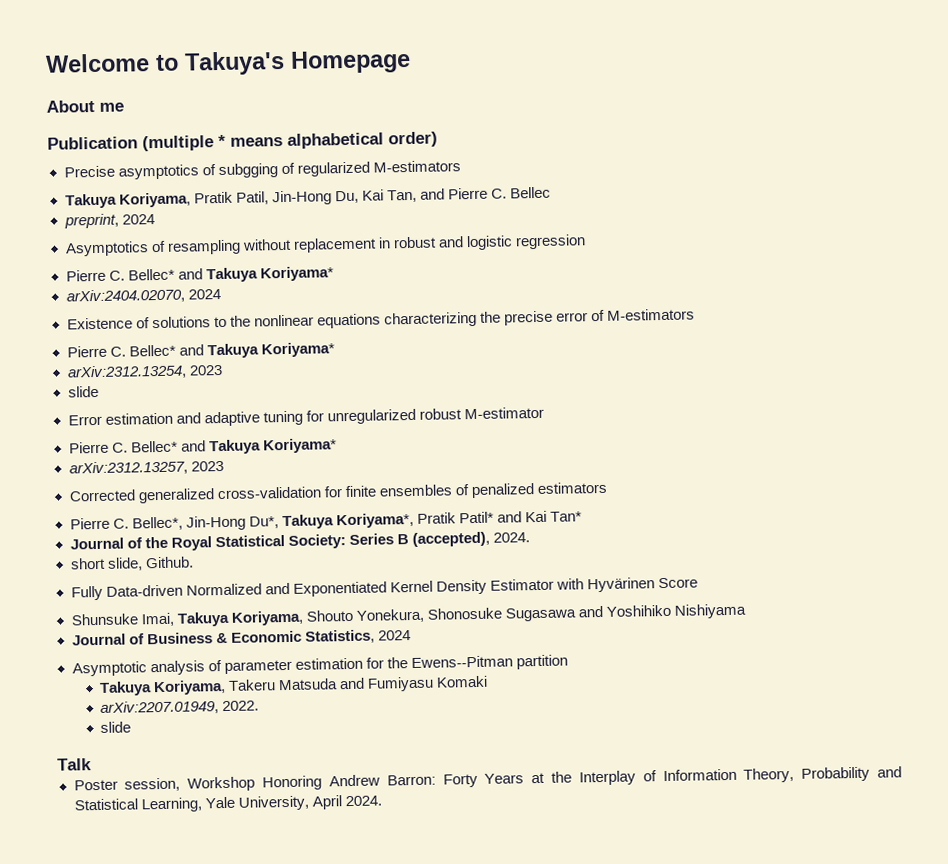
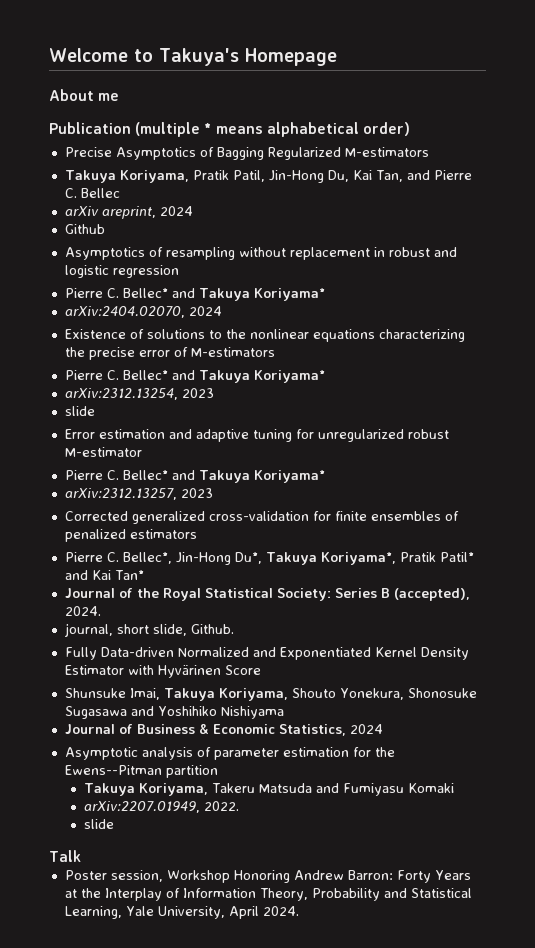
[117,161,370,180] asymptotics of subgging of regularized -> [115,147,341,160] Asymptotics of Bagging Regularized
[63,213,155,229] preprint, 2024 -> [64,206,193,219] [64,224,105,234] arXiv areprint, 2024 // Github
(530, 537) none -> [64,623,113,637] journal,

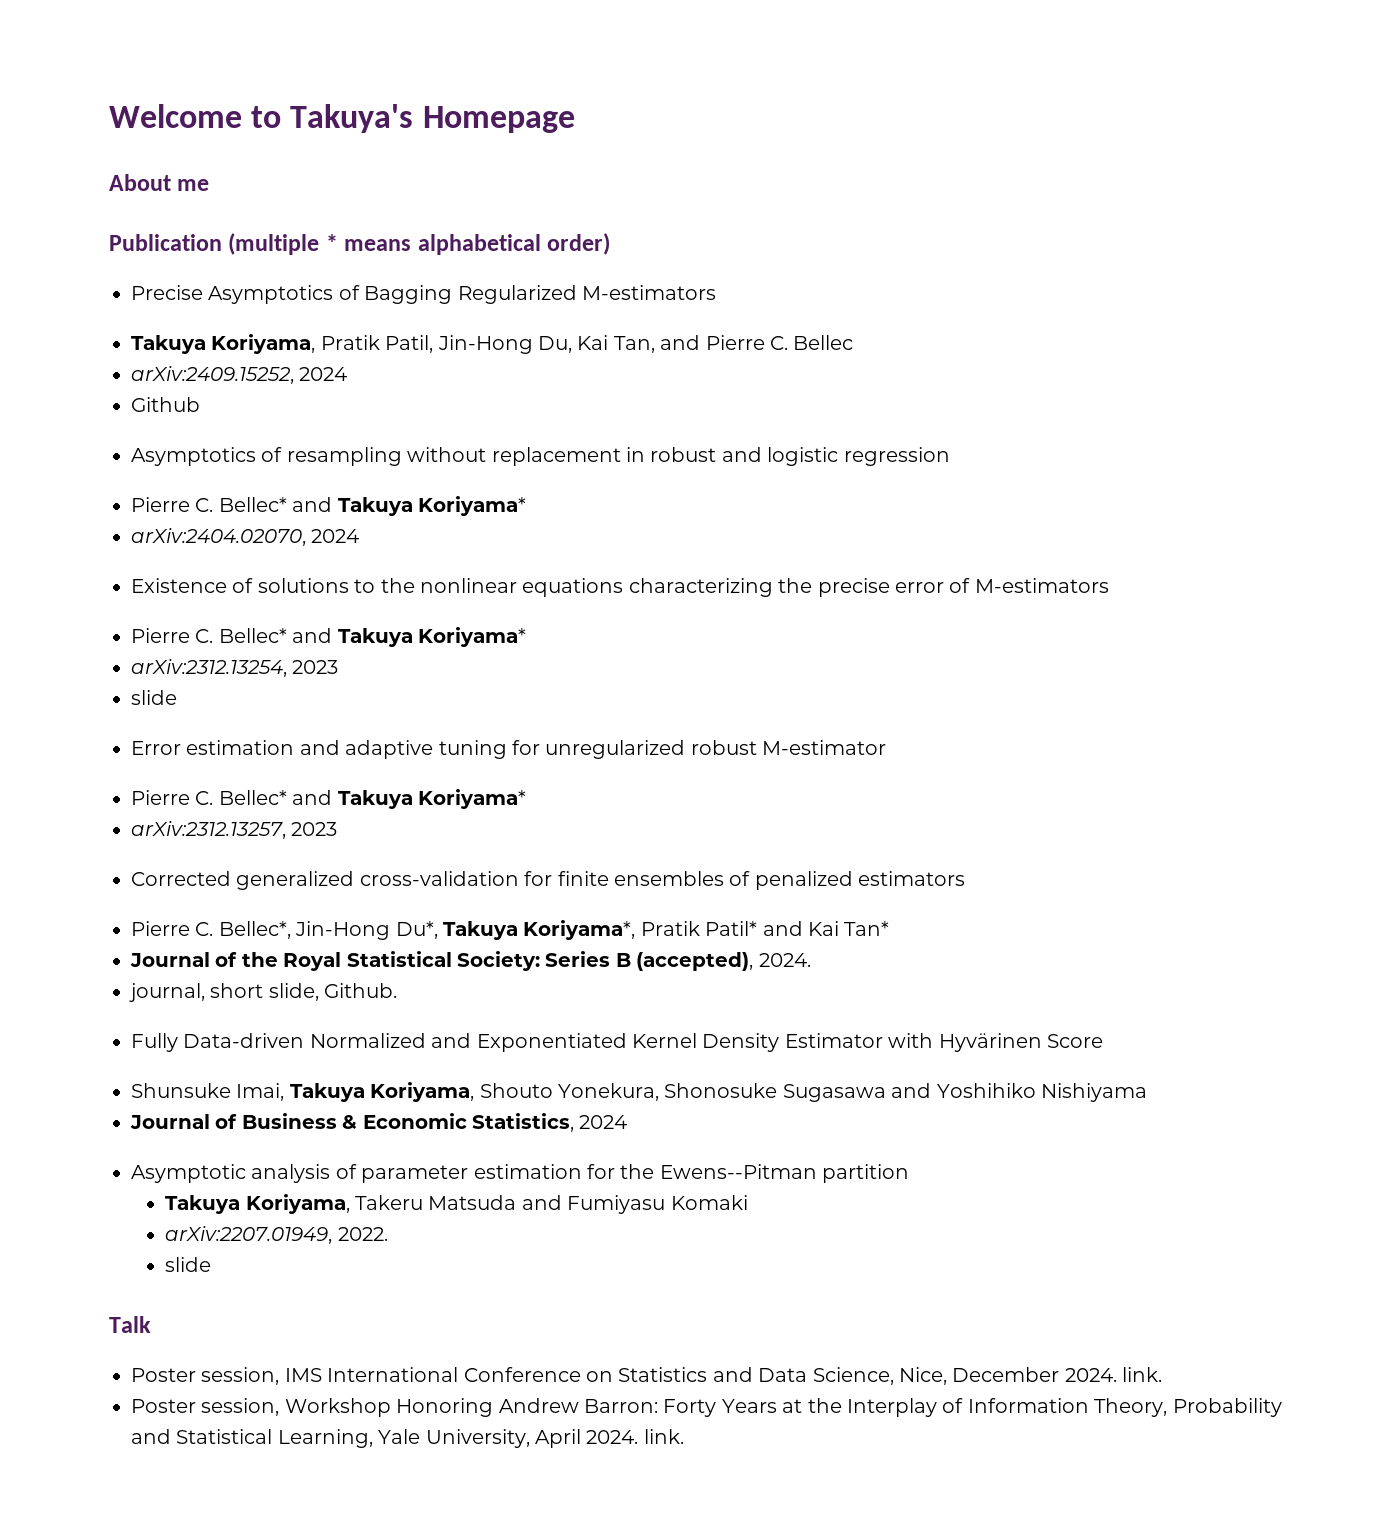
[64,206,156,219] arXiv areprint, -> [131,366,294,384] arXiv:2409.15252,
(81, 856) none -> [131,1367,1163,1385] // Poster session, IMS International Conference on Statistics and Data Science, Nice, December 2024. link.
(299, 911) none -> [643,1429,684,1444] link.

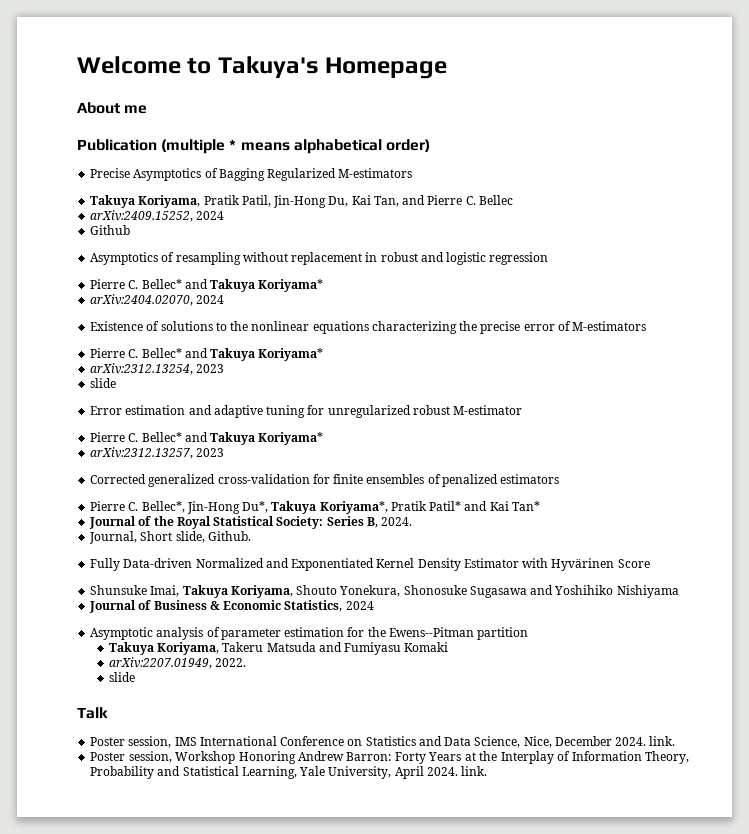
[615,952,754,971] B (accepted), -> [366,517,378,528] B,
[129,983,264,1002] journal, short -> [89,531,173,544] Journal, Short

